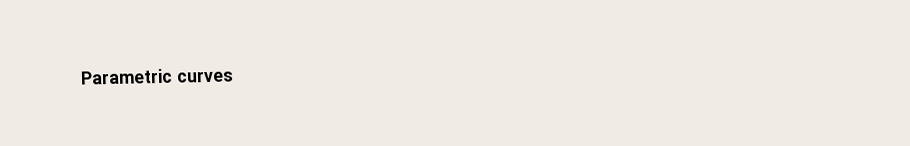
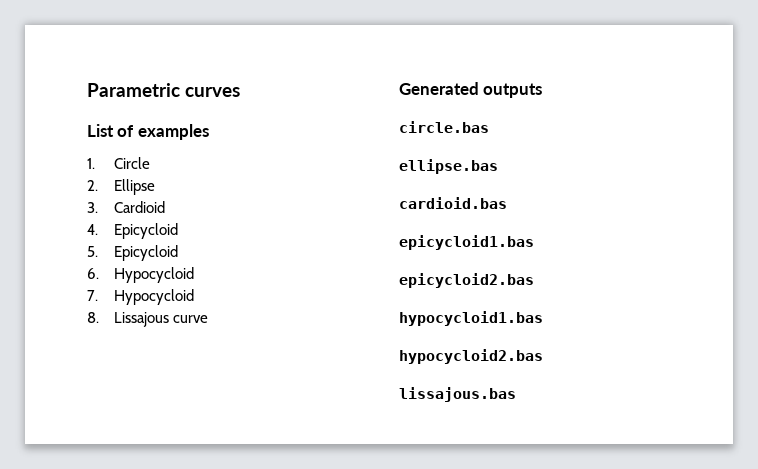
(234, 76) none -> [87,124,209,140] [87,157,151,169] [87,179,156,195] [87,201,166,213] [87,223,179,239] [87,245,179,261] [87,267,195,283] [87,289,195,305] [87,312,209,327] [399,82,543,98] [399,121,489,133] [399,159,498,174] [399,197,507,209] [399,235,534,250] [399,273,534,288] [399,311,543,326] [399,349,543,364] [399,387,516,402] // List of examples // 1. Circle // 2. Ellipse // 3. Cardioid // 4. Epicycloid // 5. Epicycloid // 6. Hypocycloid // 7. Hypocycloid // 8. Lissajous curve // Generated outputs // circle.bas // ellipse.bas // cardioid.bas // epicycloid1.bas // epicycloid2.bas // hypocycloid1.bas // hypocycloid2.bas // lissajous.bas

